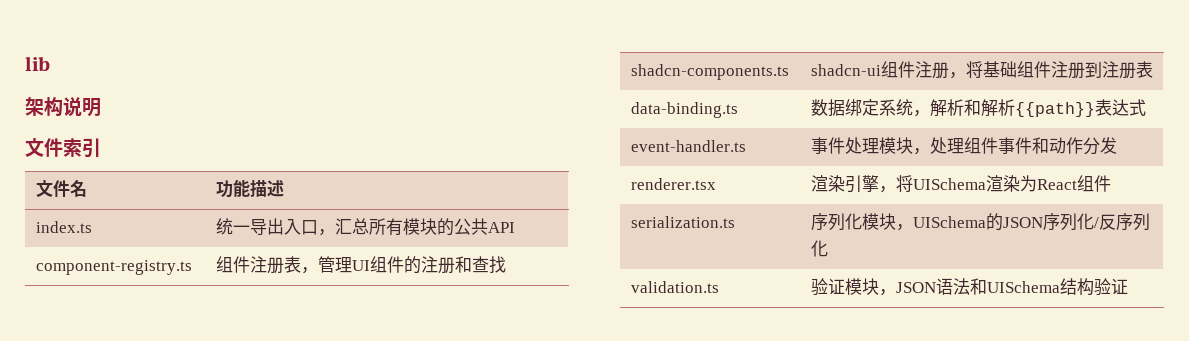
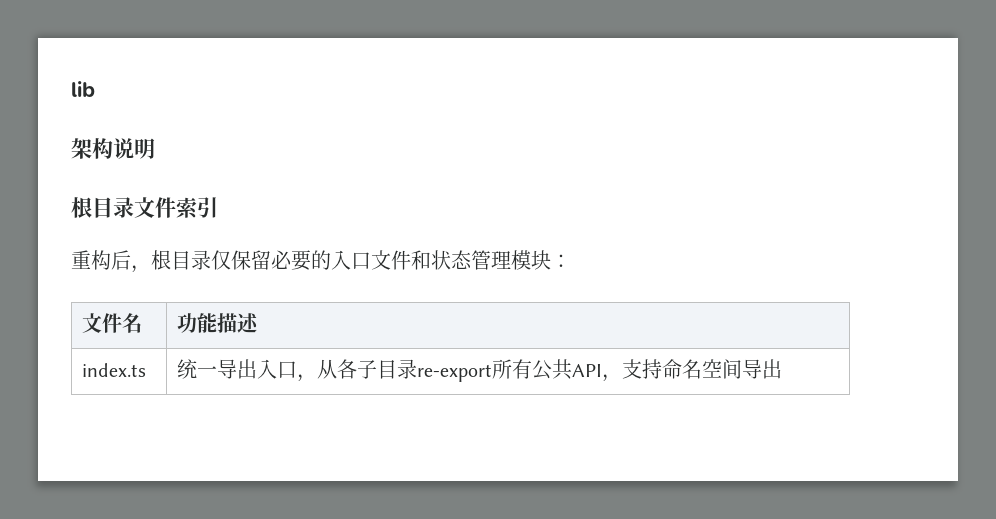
(101, 107) none -> [71,197,134,218] 根目录
(101, 148) none -> [71,250,571,273] // 重构后，根目录仅保留必要的入口文件和状态管理模块：
[334,218,515,236] [35,260,192,275] [215,256,506,274] [630,64,789,80] [810,61,1153,79] [630,102,738,118] [810,99,1146,117] [630,140,746,152] [810,137,1117,155] [630,178,716,190] [810,175,1111,193] [630,216,735,228] [810,213,1150,231] [810,240,828,257] [630,281,719,293] [810,278,1128,296] 汇总所有模块的公共API // component-registry.ts | 组件注册表，管理UI组件的注册和查找 // shadcn-components.ts | shadcn-ui组件注册，将基础组件注册到注册表 // data-binding.ts | 数据绑定系统，解析和解析{{path}}表达式 // event-handler.ts | 事件处理模块，处理组件事件和动作分发 // renderer.tsx | 渲染引擎，将UISchema渲染为React组件 // serialization.ts | 序列化模块，UISchema的JSON序列化/反序列化 // validation.ts | 验证模块，JSON语法和UISchema结构验证 -> [317,359,783,382] 从各子目录re-export所有公共API，支持命名空间导出

